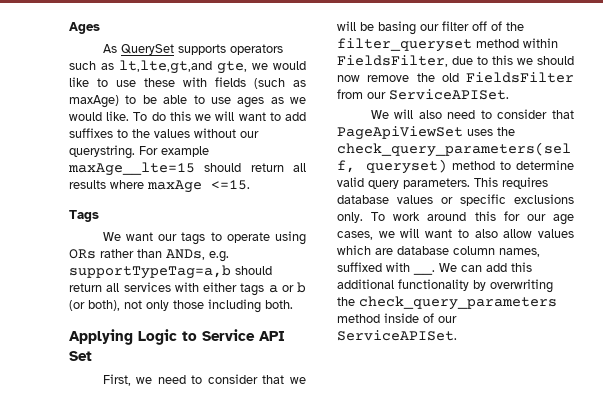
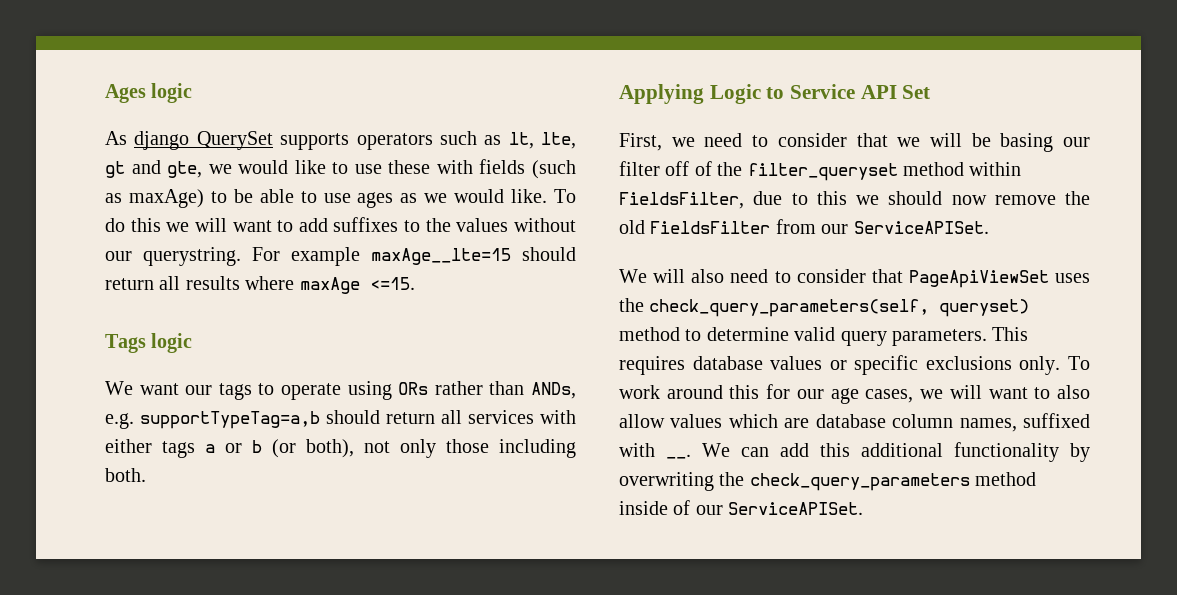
(100, 28) none -> [151,83,193,103] logic
(117, 48) none -> [134,131,190,150] django
[119,60,212,74] lt,lte,gt,and -> [508,132,576,149] [105,160,161,178] lt, lte, gt and
(99, 216) none -> [151,333,193,353] logic

